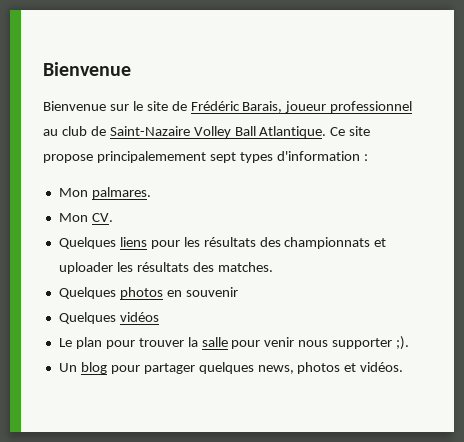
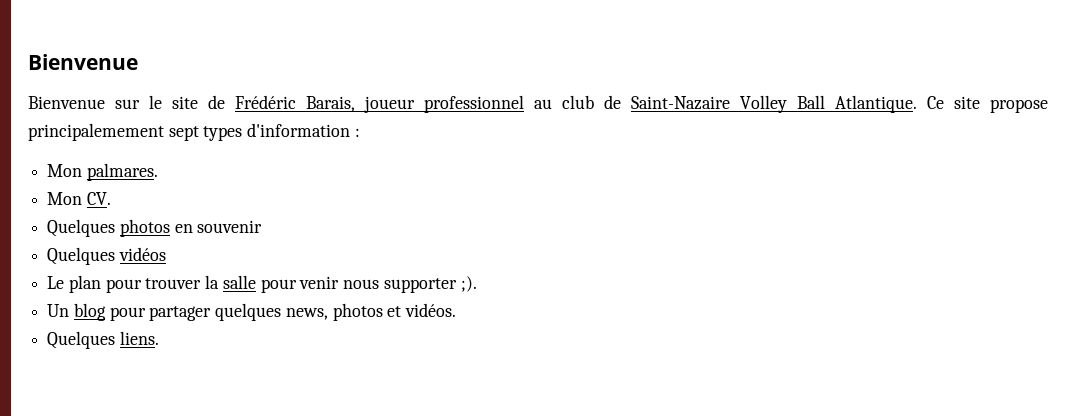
[58,237,387,249] [58,262,273,274] // Quelques liens pour les résultats des championnats et uploader les résultats des matches. -> (111, 198) none
(404, 367) none -> [47,331,159,349] // Quelques liens.

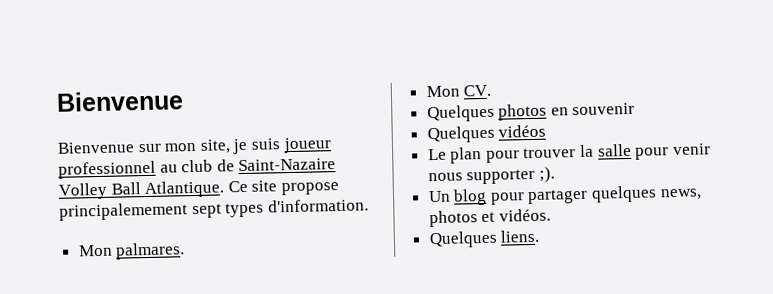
[149,95,355,112] le site de Frédéric Barais, -> [164,138,281,155] mon site, je suis
[247,123,360,137] d'information : -> [267,198,369,213] d'information.

